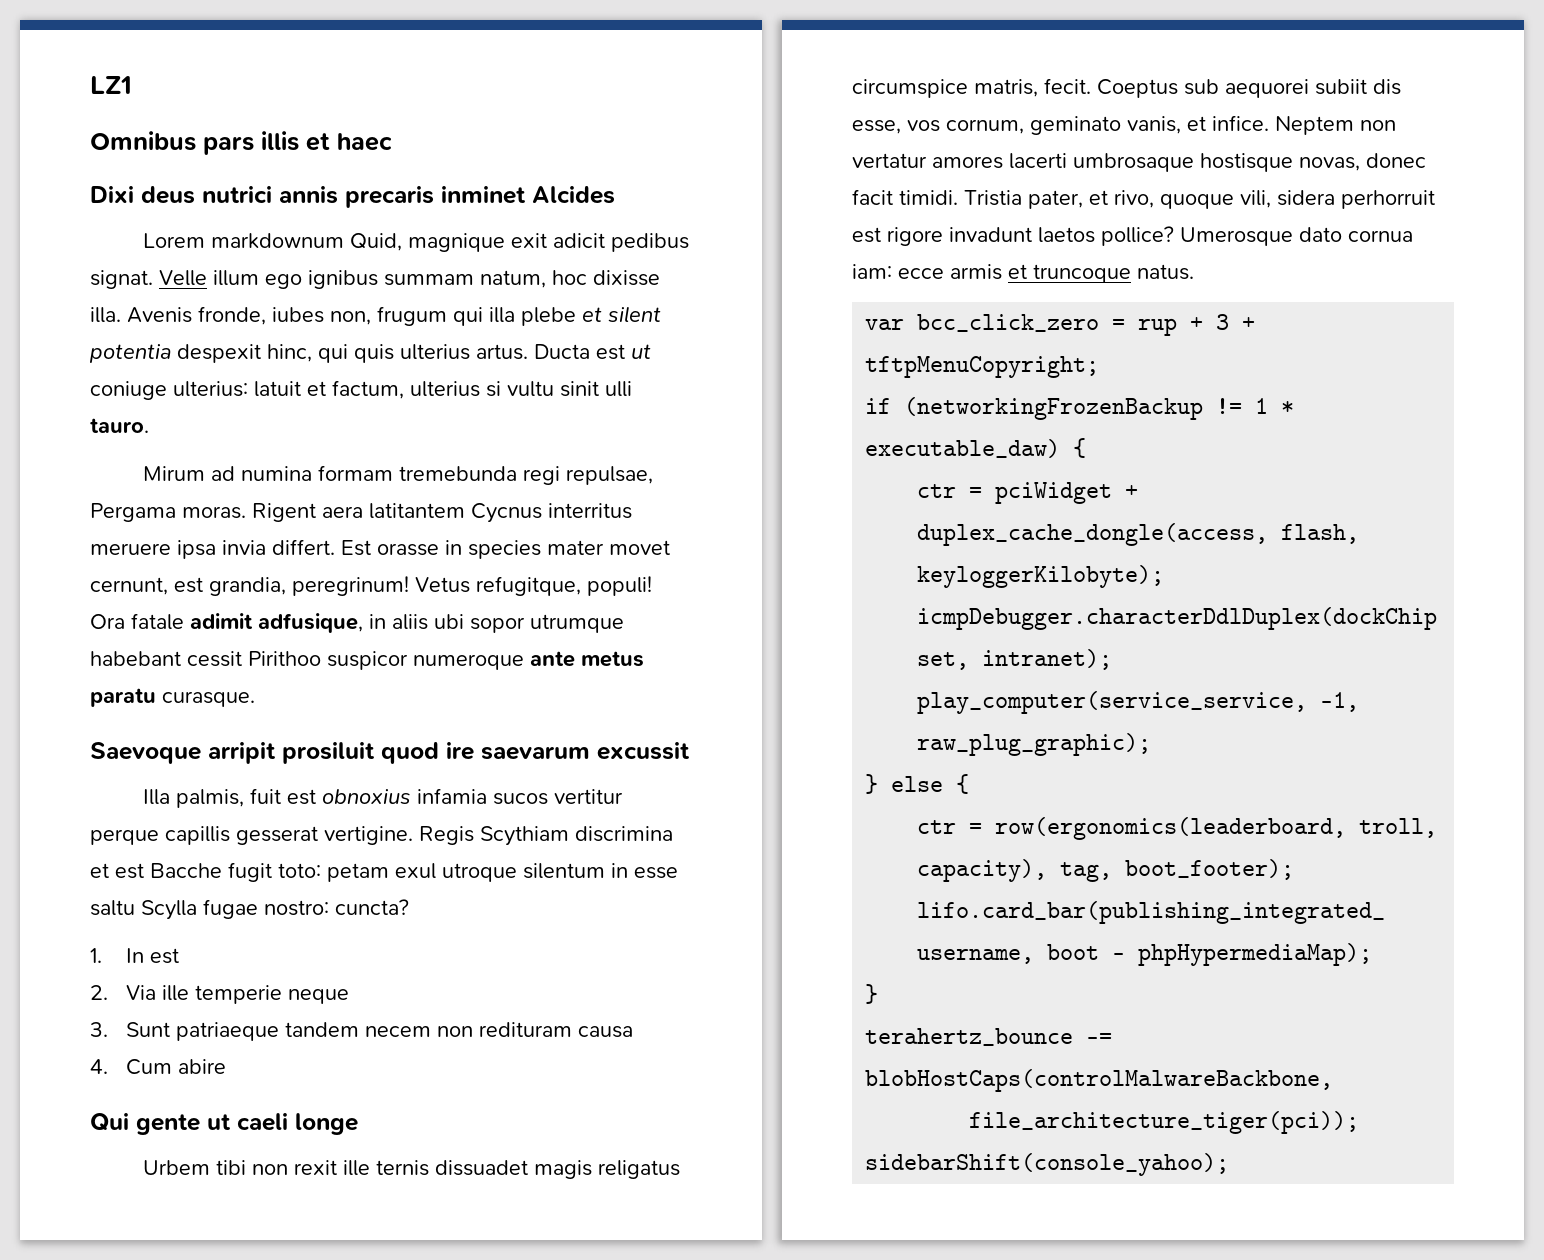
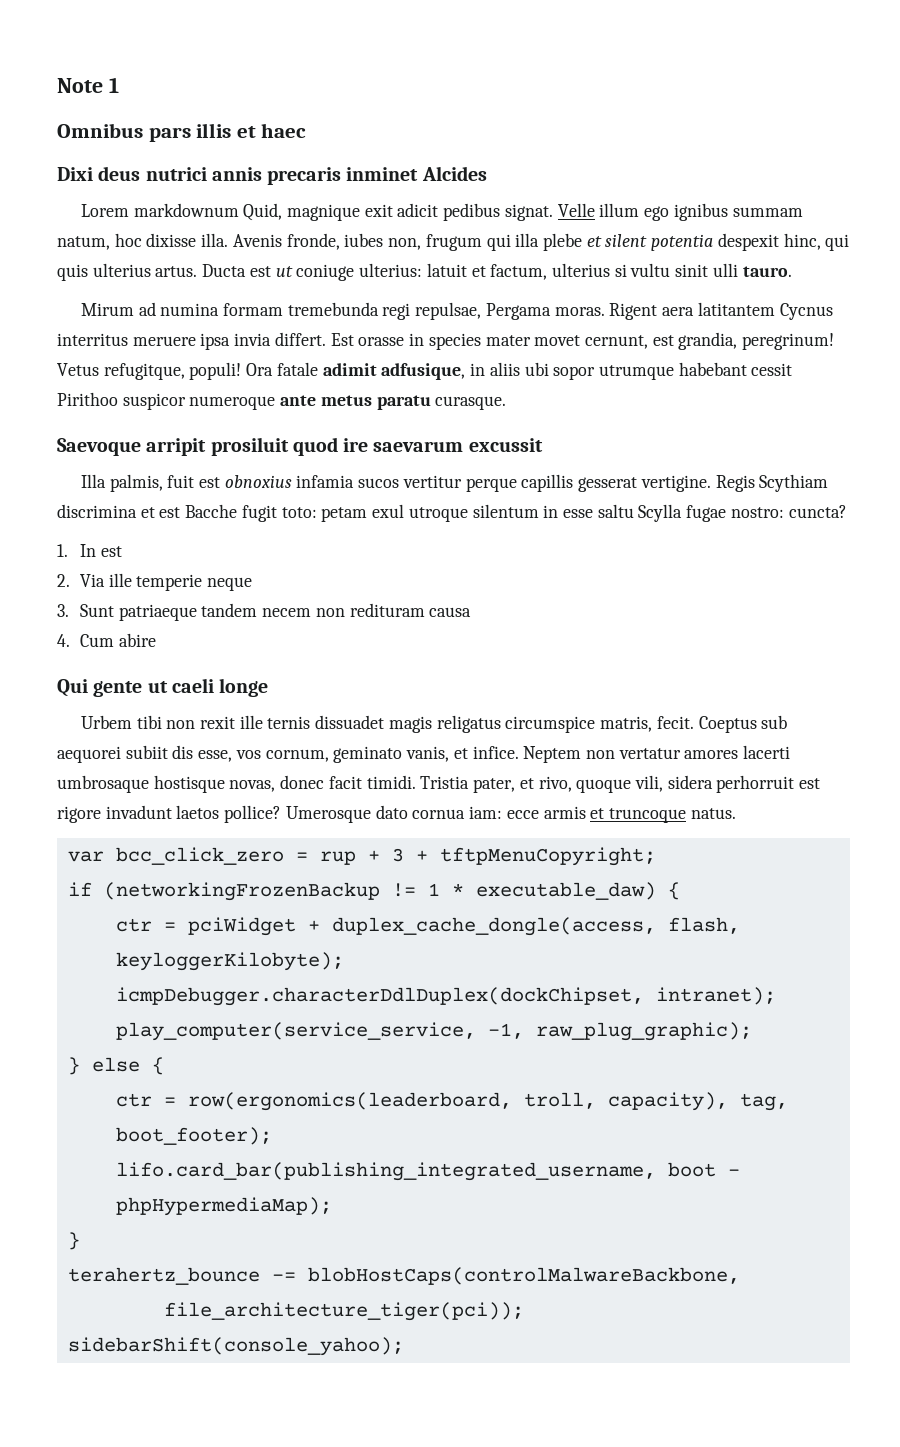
[90,76,132,94] LZ1 -> [57,77,119,93] Note 1

